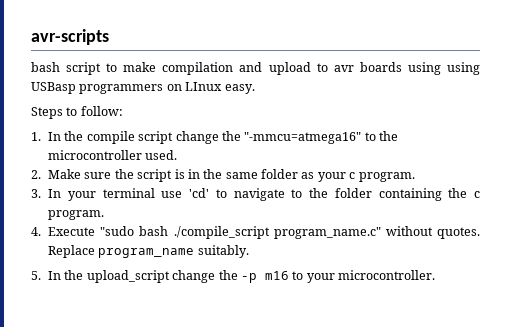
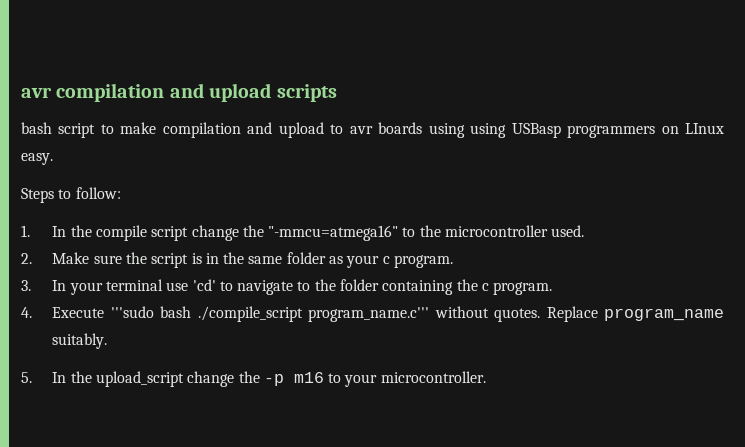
[31,29,109,45] avr-scripts -> [21,83,337,102] avr compilation and upload scripts
[100,226,135,236] "sudo -> [110,306,154,318] '''sudo
[273,227,381,239] program_name.c" -> [308,307,430,322] program_name.c'''

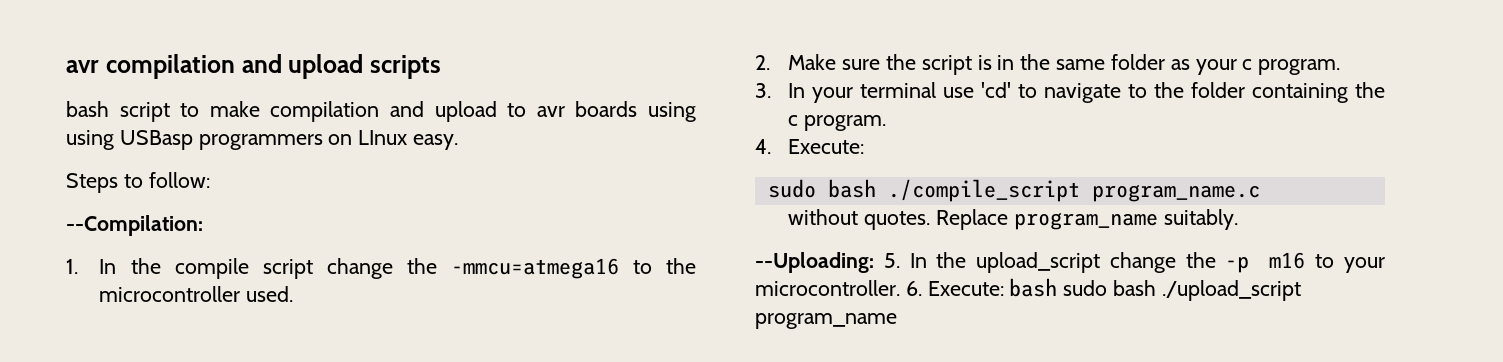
(121, 193) none -> [66,215,203,236] // --Compilation:
[268,225,399,241] "-mmcu=atmega16" -> [450,258,619,279] -mmcu=atmega16
[52,306,154,318] Execute '''sudo -> [788,139,865,154] [767,179,816,198] Execute: // sudo
[308,307,430,322] program_name.c''' -> [1091,184,1260,202] program_name.c //
(108, 341) none -> [755,252,874,273] --Uploading:
(486, 377) none -> [905,278,1301,301] [755,313,897,329] 6. Execute: bash sudo bash ./upload_script program_name

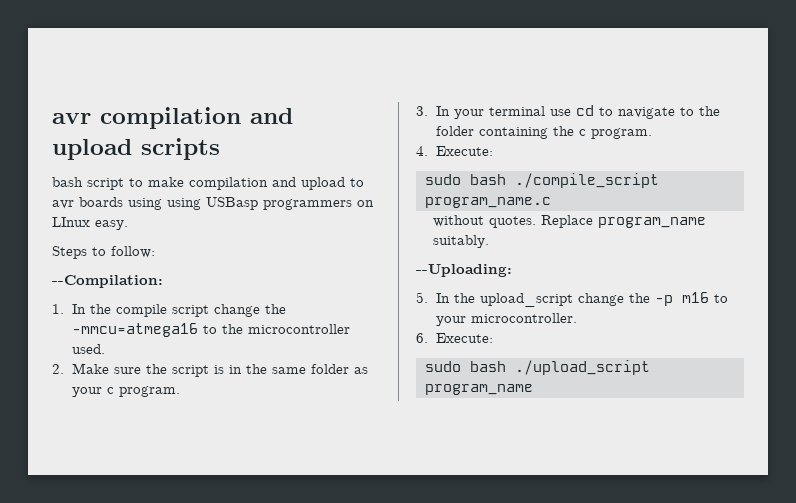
[981,82,1012,98] 'cd' -> [575,105,594,116] cd
(874, 262) none -> (512, 270) //
(900, 288) none -> (577, 318) //
[1009,278,1058,297] bash -> (493, 338) //

